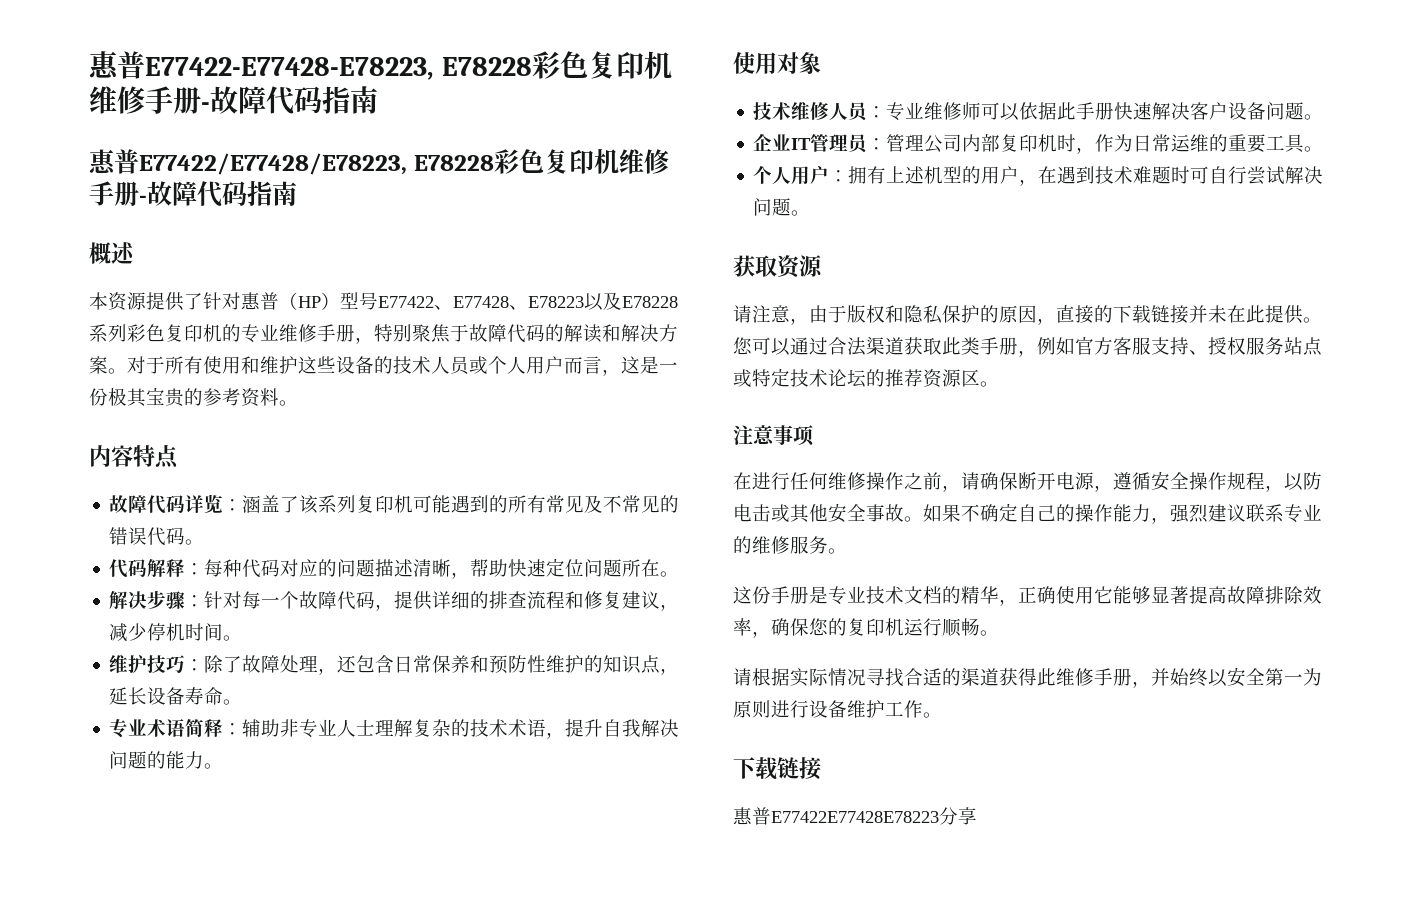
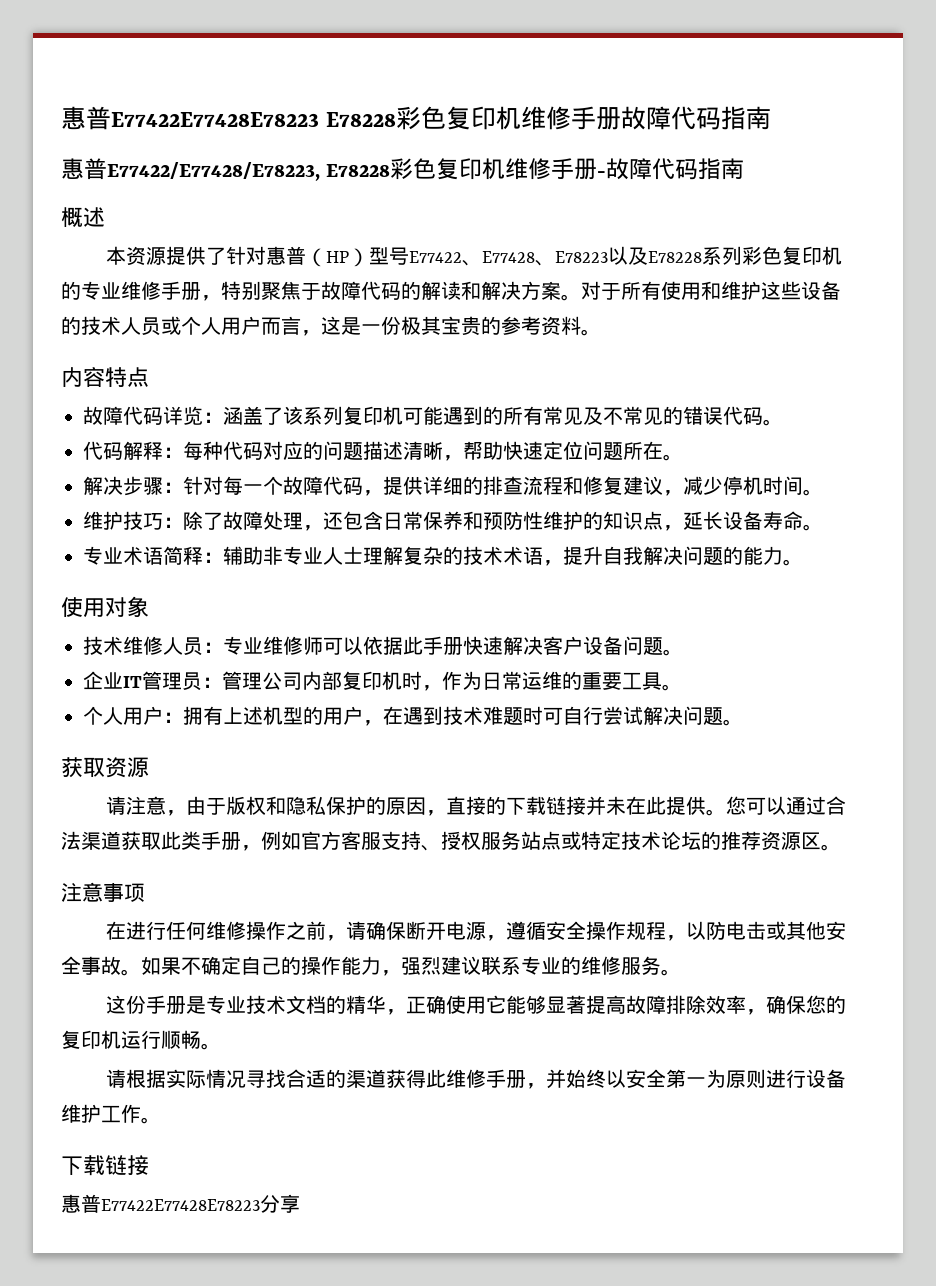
[89,51,672,80] [89,86,210,114] 惠普E77422-E77428-E78223, E78228彩色复印机维修手册- -> [61,106,621,130] 惠普E77422E77428E78223 E78228彩色复印机维修手册

